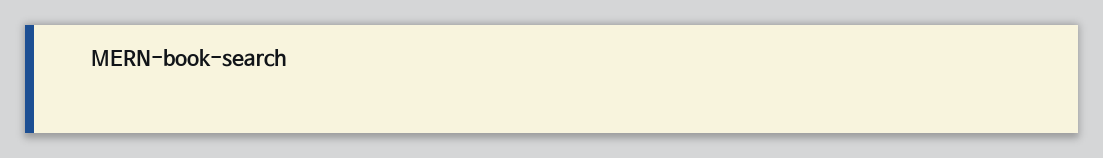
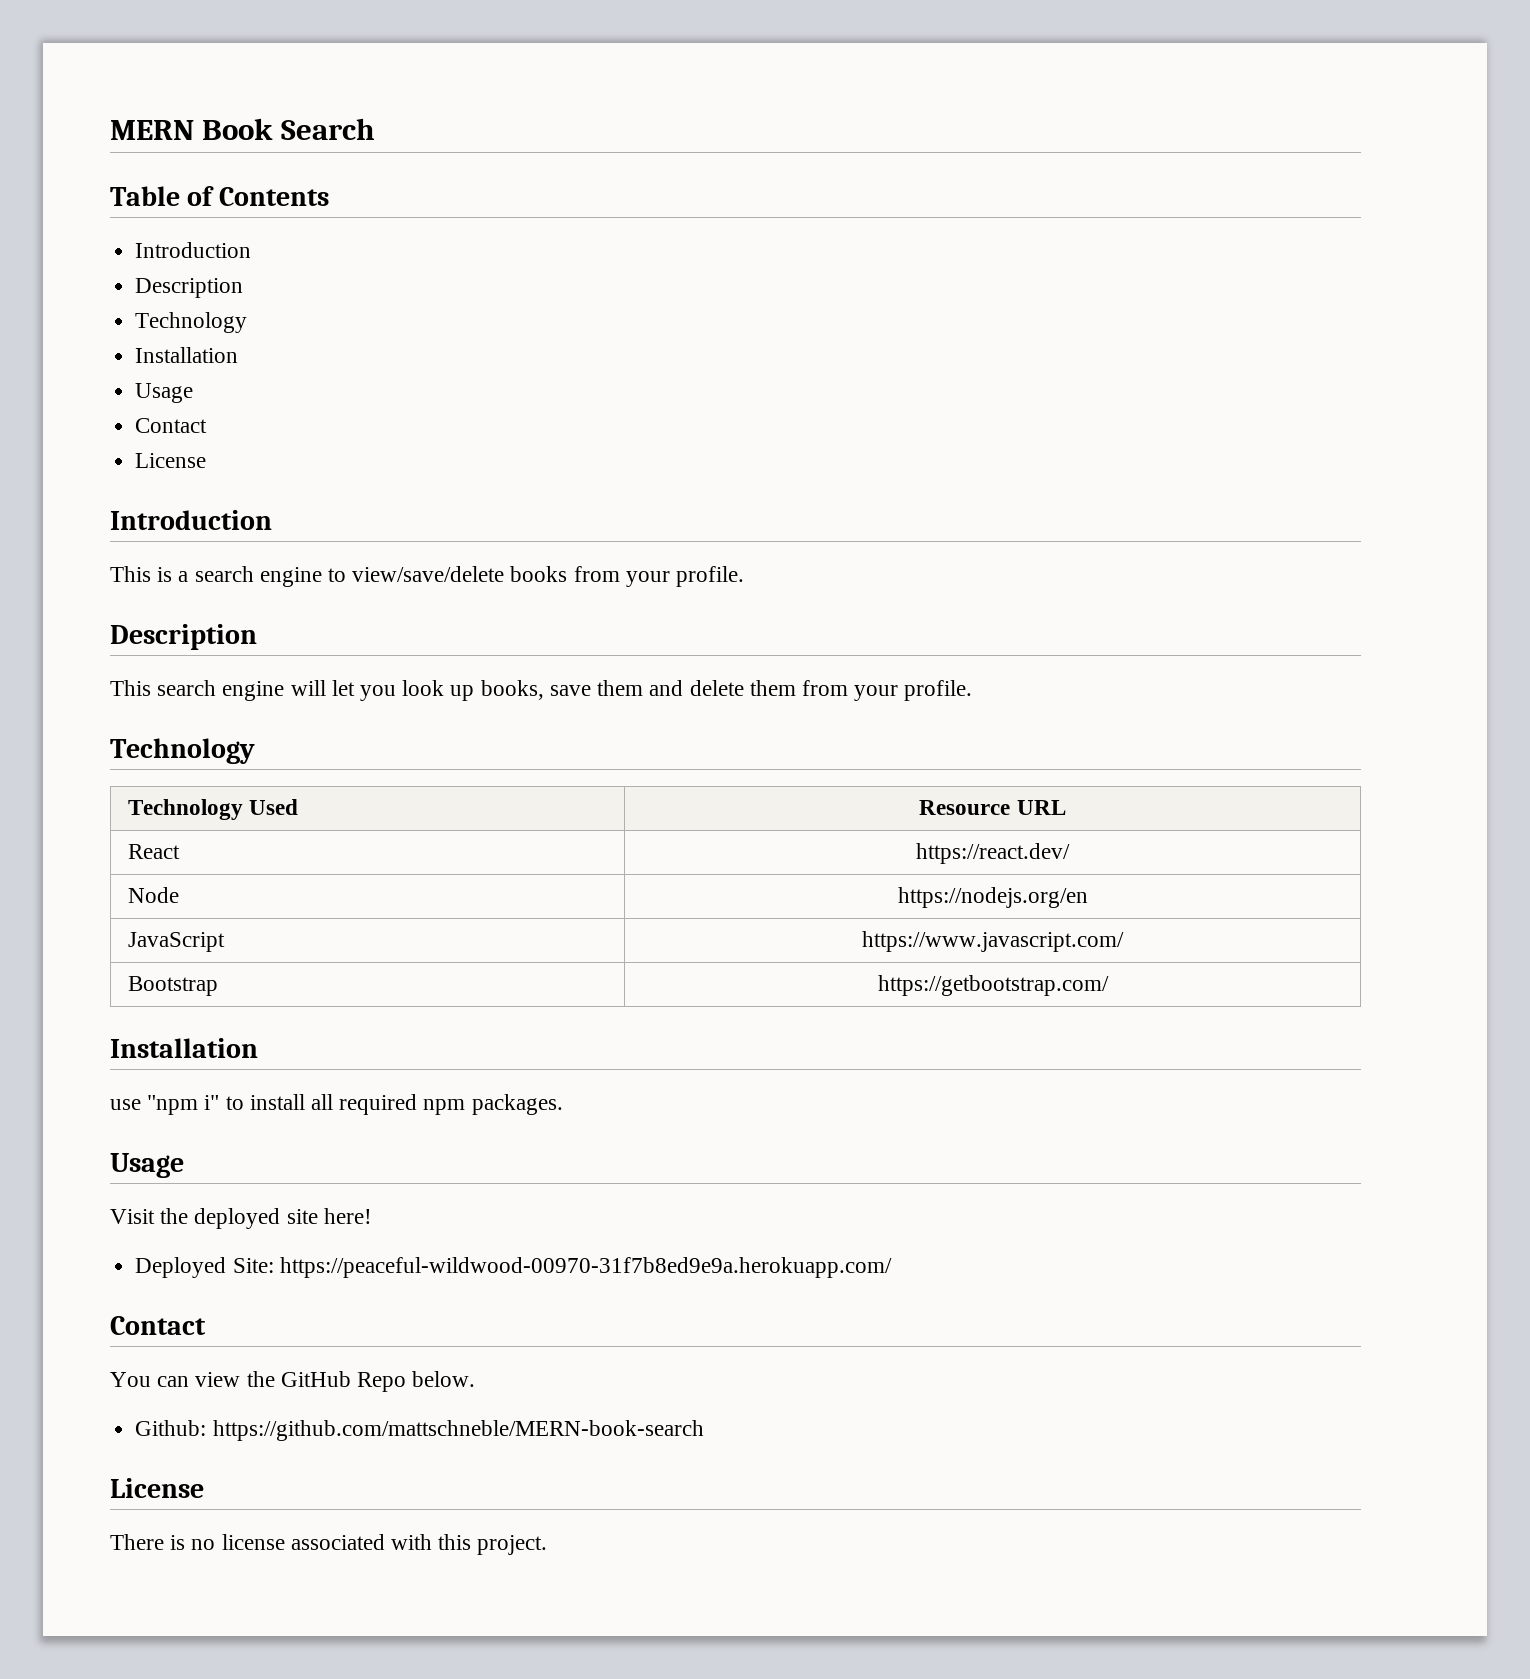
[91,49,286,67] MERN-book-search -> [110,118,375,140] [110,186,329,206] [135,242,252,258] [135,278,244,298] [135,312,248,333] [135,347,239,363] [135,383,194,403] [135,418,208,433] [135,453,207,468] [110,510,272,530] [110,566,745,587] [110,624,257,650] [110,680,973,701] [110,738,255,764] [127,799,298,820] [919,800,1066,815] [127,844,180,859] [916,843,1070,864] [127,887,179,903] [897,887,1088,908] [127,932,225,952] [862,931,1124,952] [127,976,218,996] [877,975,1109,996] [110,1038,258,1058] [110,1094,563,1115] [110,1153,184,1178] [110,1208,372,1229] [135,1257,892,1278] [110,1316,206,1335] [110,1371,476,1392] [135,1420,704,1441] [110,1478,204,1498] [110,1534,548,1555] MERN Book Search // Table of Contents // Introduction // Description // Technology // Installation // Usage // Contact // License // Introduction // This is a search engine to view/save/delete books from your profile. // Description // This search engine will let you look up books, save them and delete them from your profile. // Technology // Technology Used | Resource URL // React | https://react.dev/ // Node | https://nodejs.org/en // JavaScript | https://www.javascript.com/ // Bootstrap | https://getbootstrap.com/ // Installation // use "npm i" to install all required npm packages. // Usage // Visit the deployed site here! // Deployed Site: https://peaceful-wildwood-00970-31f7b8ed9e9a.herokuapp.com/ // Contact // You can view the GitHub Repo below. // Github: https://github.com/mattschneble/MERN-book-search // License // There is no license associated with this project.

